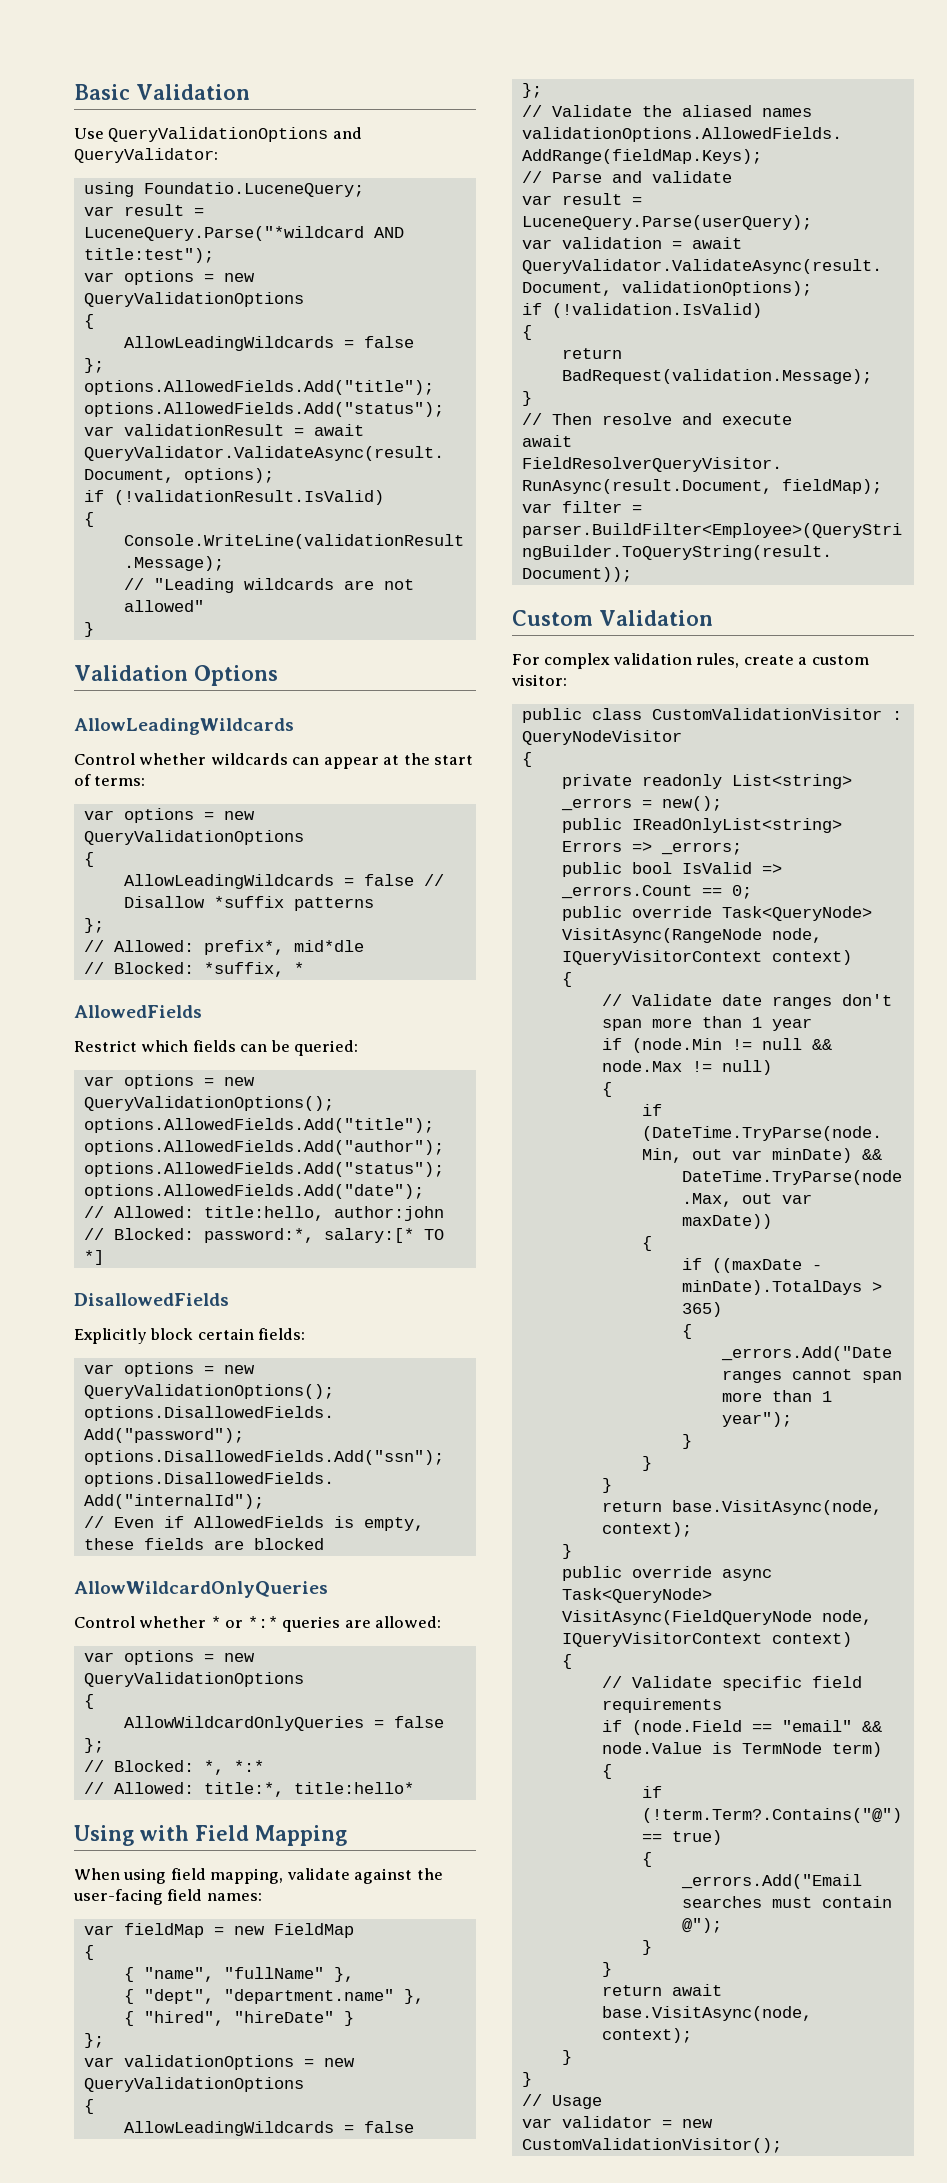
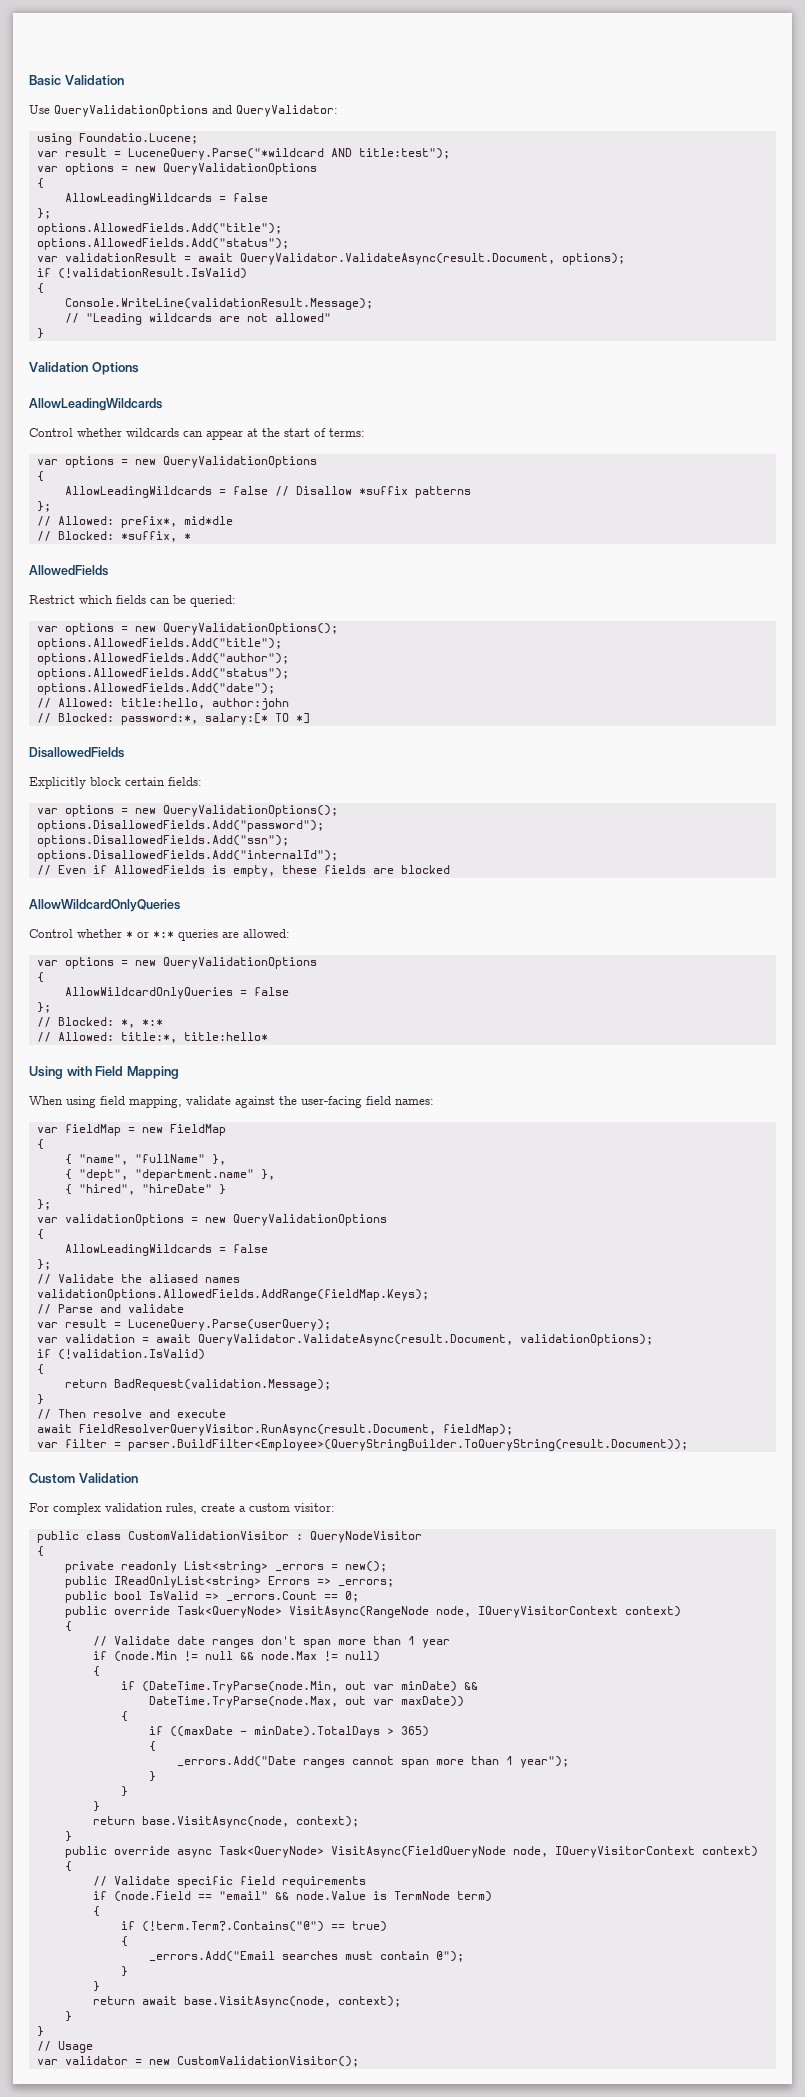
[143,182,364,197] Foundatio.LuceneQuery; -> [78,133,198,144] Foundatio.Lucene;

